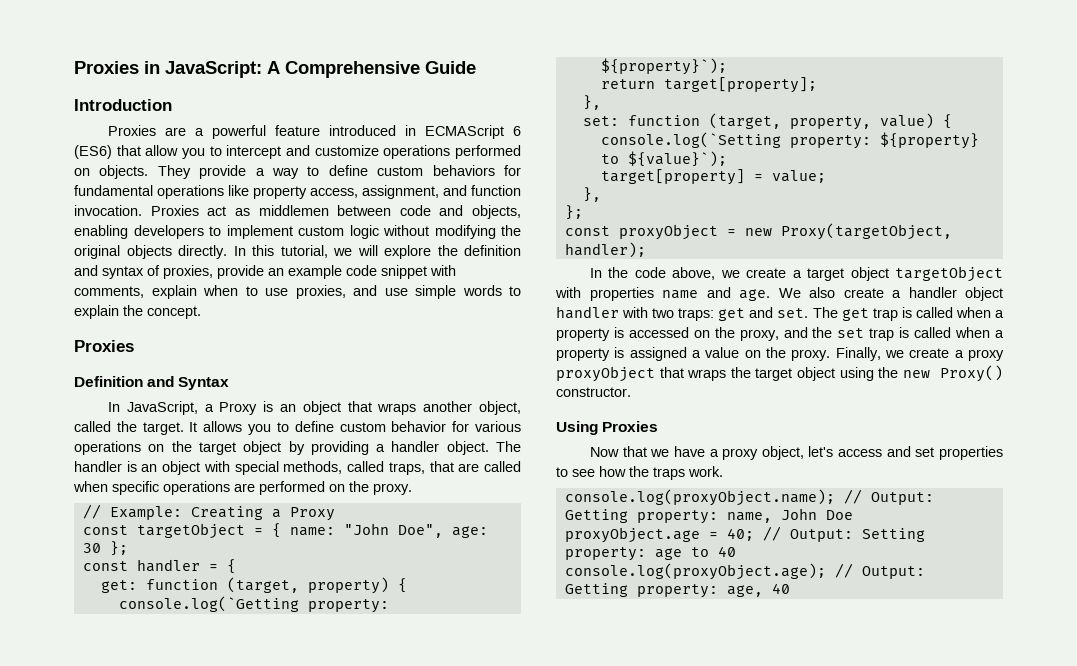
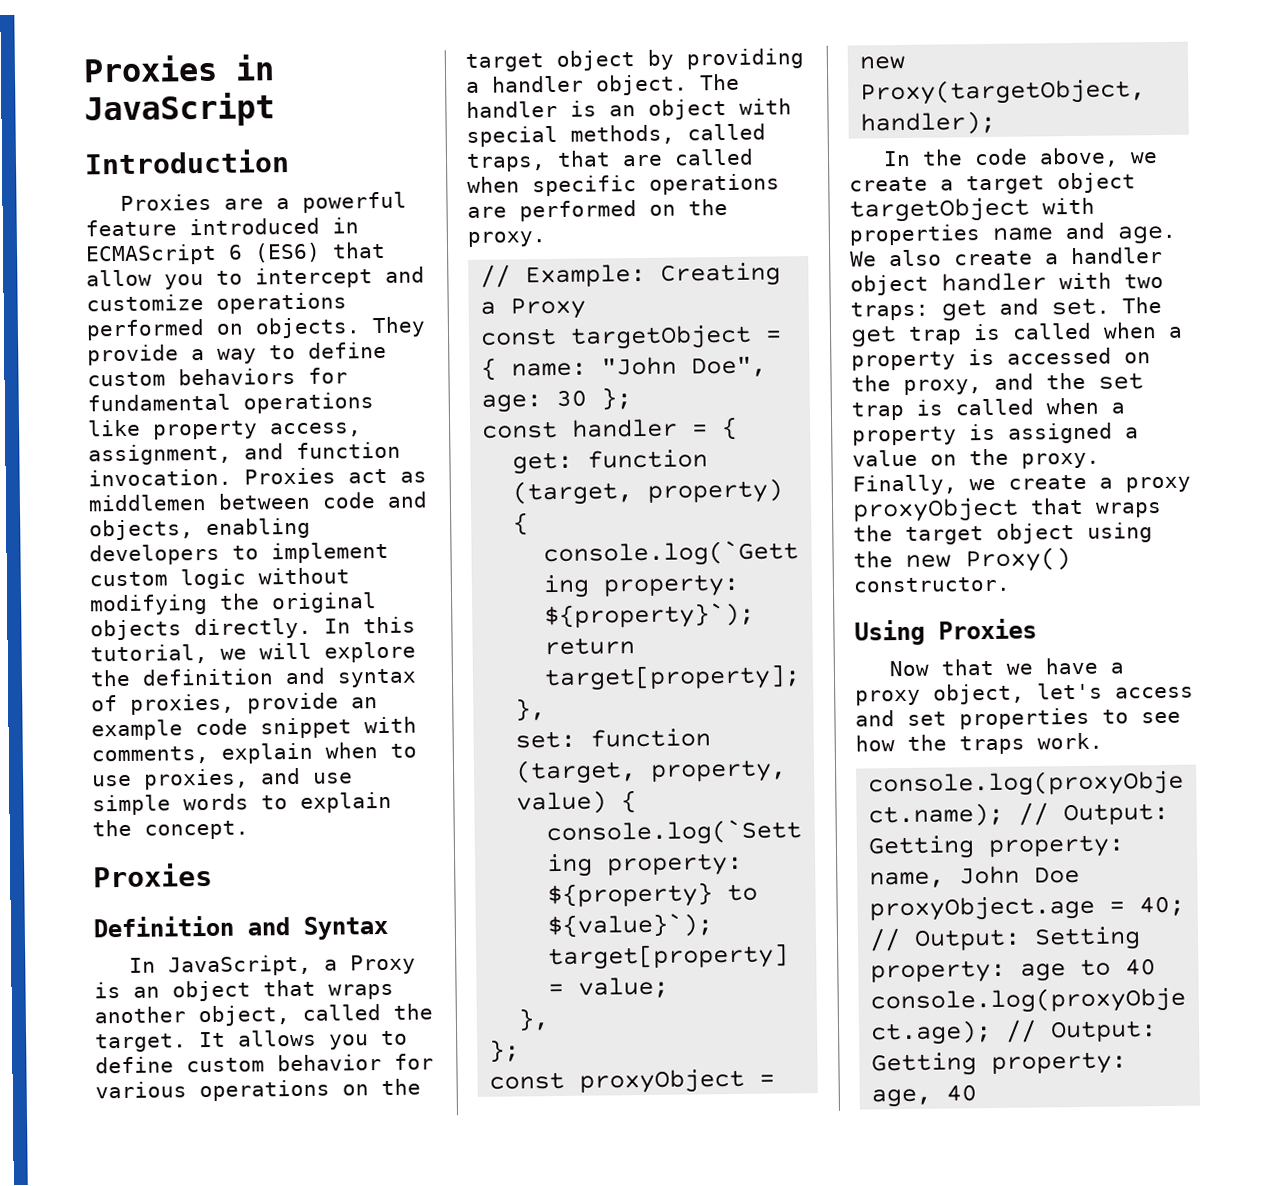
[165,61,476,78] JavaScript: A Comprehensive Guide -> [84,92,275,128] JavaScript

